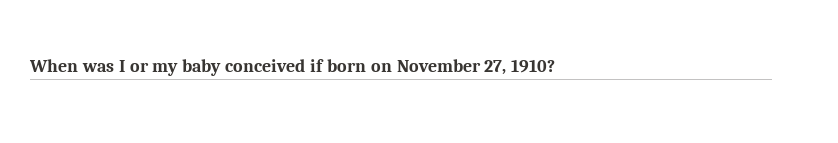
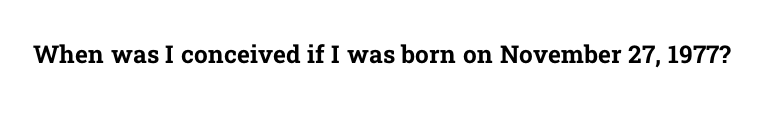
[129,59,325,76] or my baby conceived if -> [180,44,395,64] conceived if I was
[511,59,556,73] 1910? -> [667,45,731,64] 1977?

